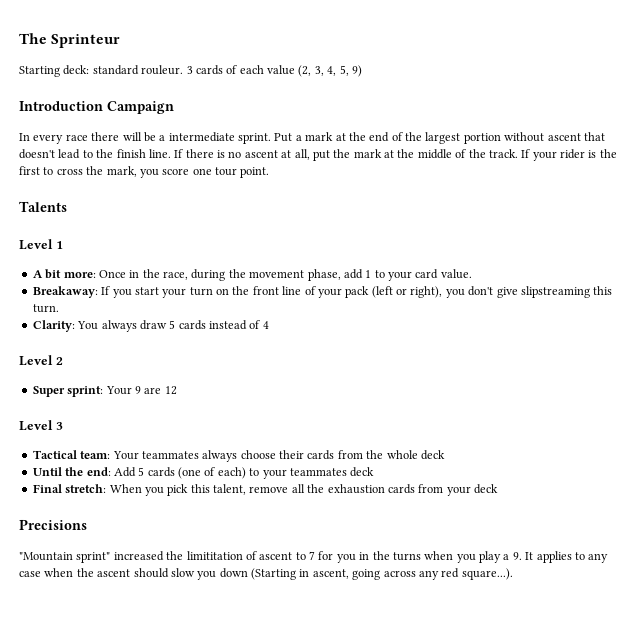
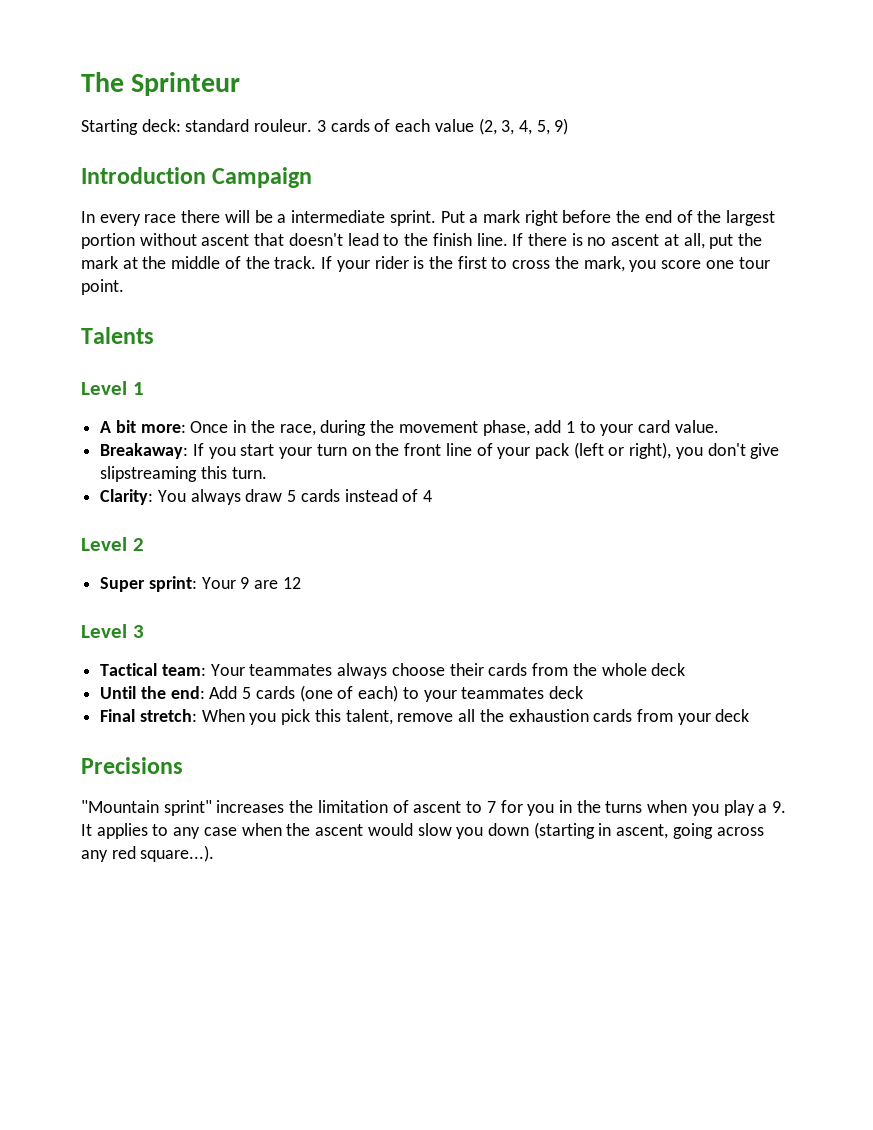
[335,133,346,141] at -> [524,210,612,226] right before
[113,551,243,561] increased the limititation -> [216,800,388,813] increases the limitation
[133,568,169,578] should -> [367,823,413,836] would
[251,568,296,580] (Starting -> [533,822,595,839] (starting

